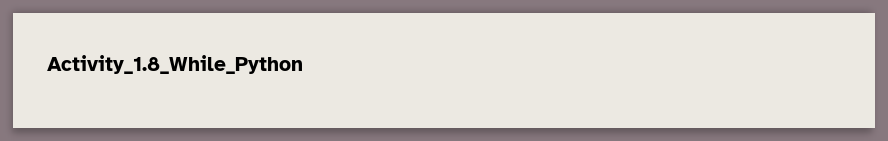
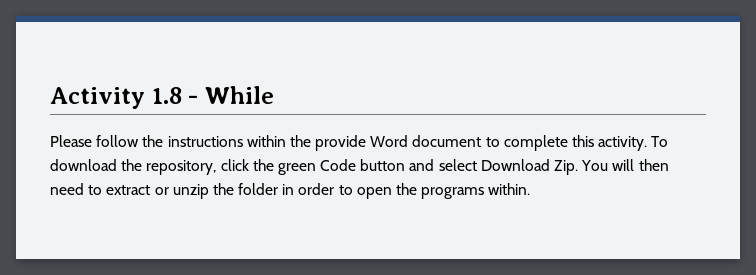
[47,55,303,74] Activity_1.8_While_Python -> [50,86,274,109] [50,135,669,151] [50,159,669,175] [50,183,531,199] Activity 1.8 - While // Please follow the instructions within the provide Word document to complete this activity. To download the repository, click the green Code button and select Download Zip. You will then need to extract or unzip the folder in order to open the programs within.

